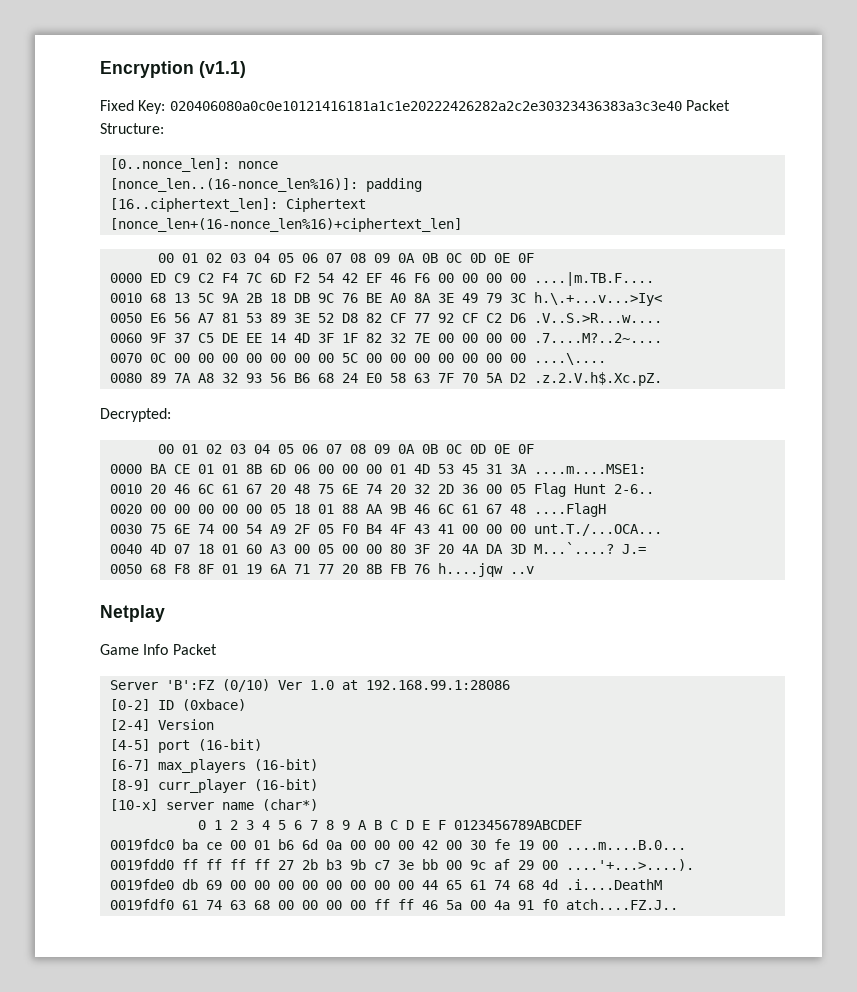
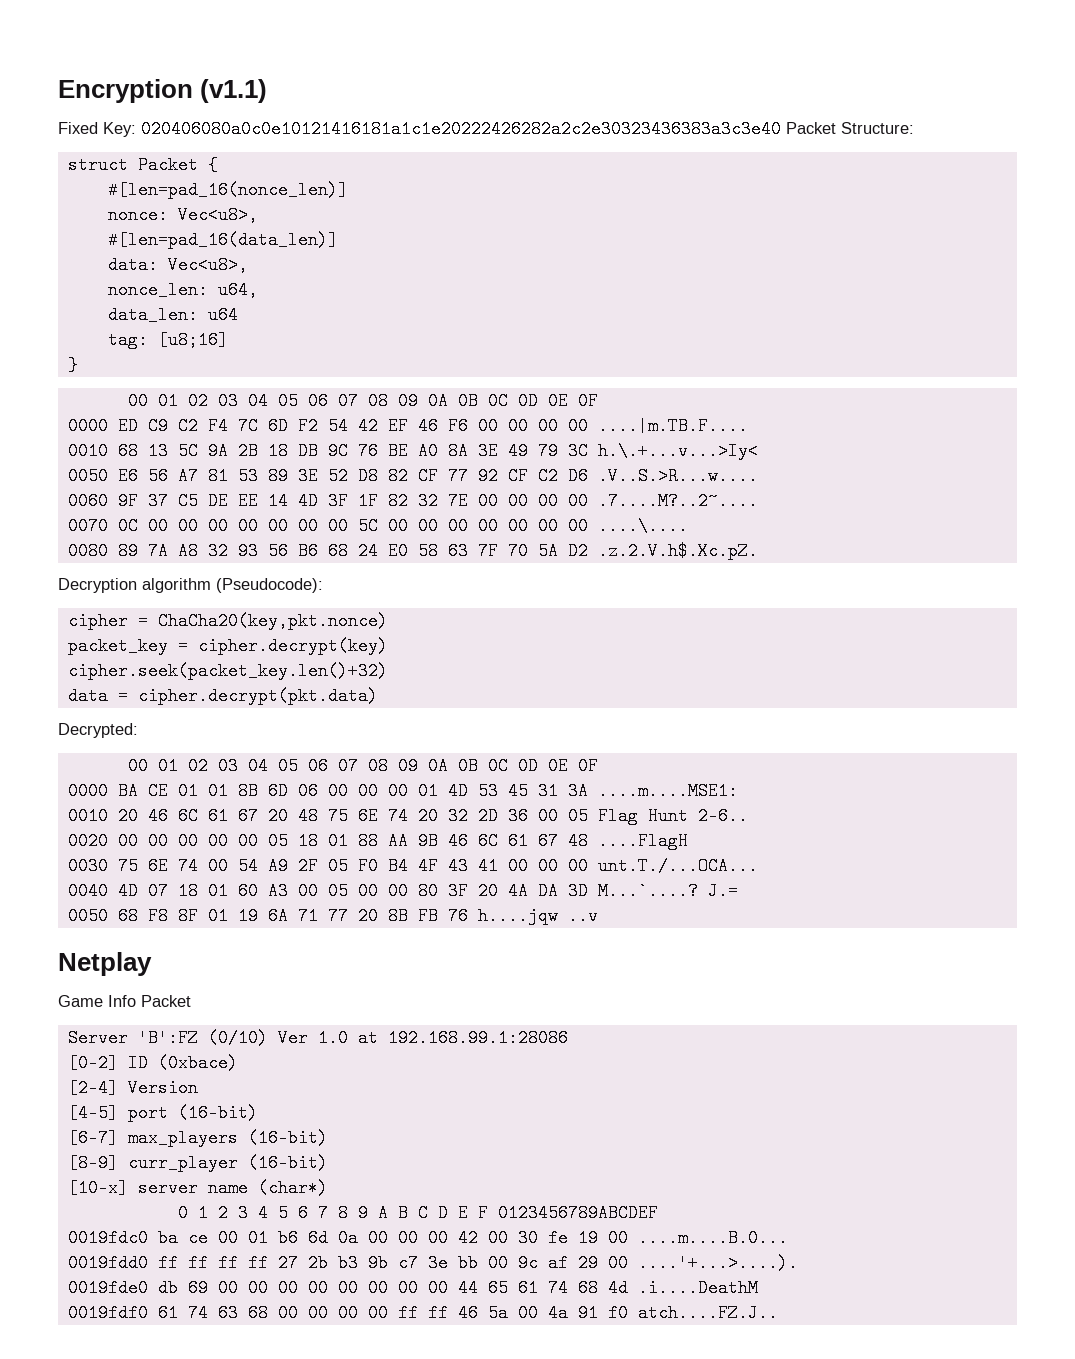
[109,158,278,172] [109,178,422,192] [109,198,366,212] [109,218,462,232] [0..nonce_len]: nonce // [nonce_len..(16-nonce_len%16)]: padding // [16..ciphertext_len]: Ciphertext // [nonce_len+(16-nonce_len%16)+ciphertext_len] -> [67,156,218,174] [107,181,348,199] [107,206,258,224] [107,231,338,249] [107,256,248,274] [107,281,258,299] [107,306,238,324] [107,331,228,349] [67,356,78,374] struct Packet { // #[len=pad_16(nonce_len)] // nonce: Vec<u8>, // #[len=pad_16(data_len)] // data: Vec<u8>, // nonce_len: u64, // data_len: u64 // tag: [u8;16] // }
(662, 379) none -> [58,578,323,593] [67,612,388,630] [67,637,388,655] [67,662,388,680] [67,687,378,705] // Decryption algorithm (Pseudocode): // cipher = ChaCha20(key,pkt.nonce) // packet_key = cipher.decrypt(key) // cipher.seek(packet_key.len()+32) // data = cipher.decrypt(pkt.data)

